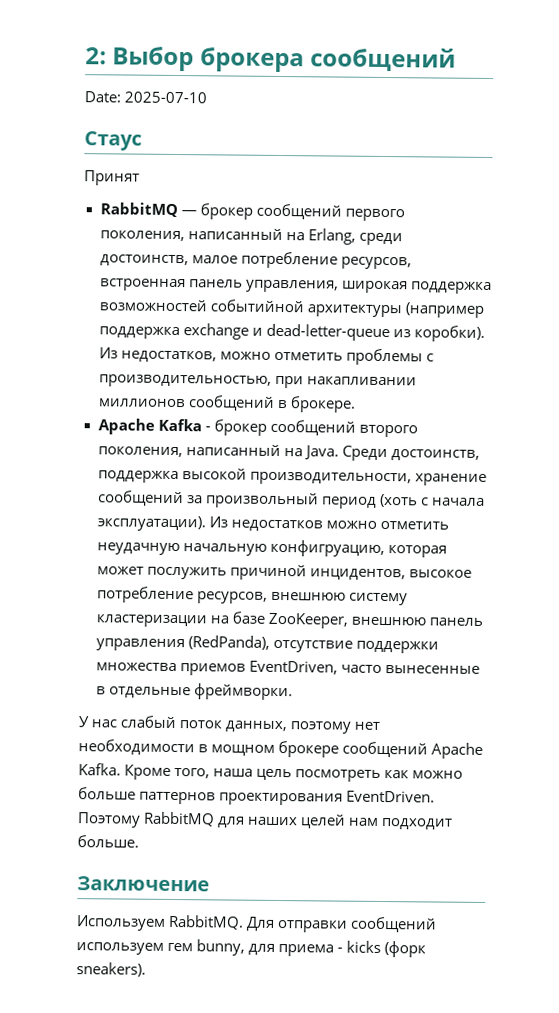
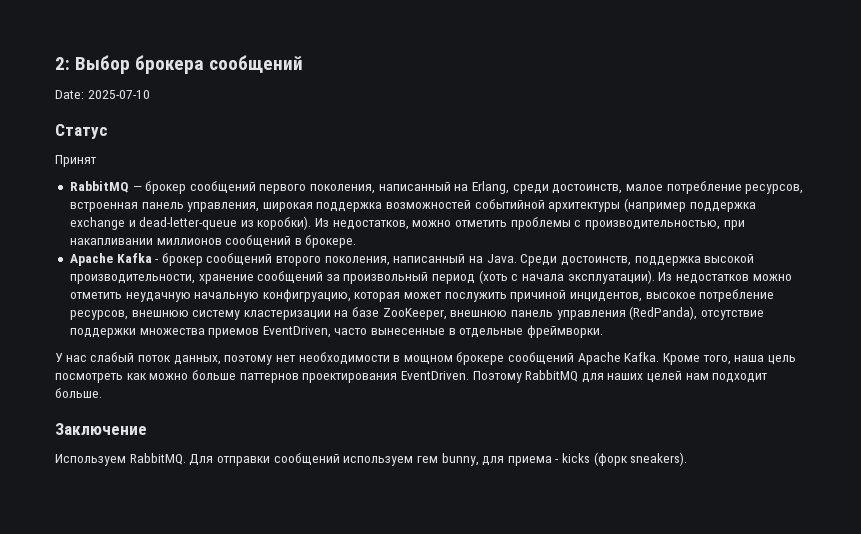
[84,131,142,151] Стаус -> [55,124,108,139] Статус

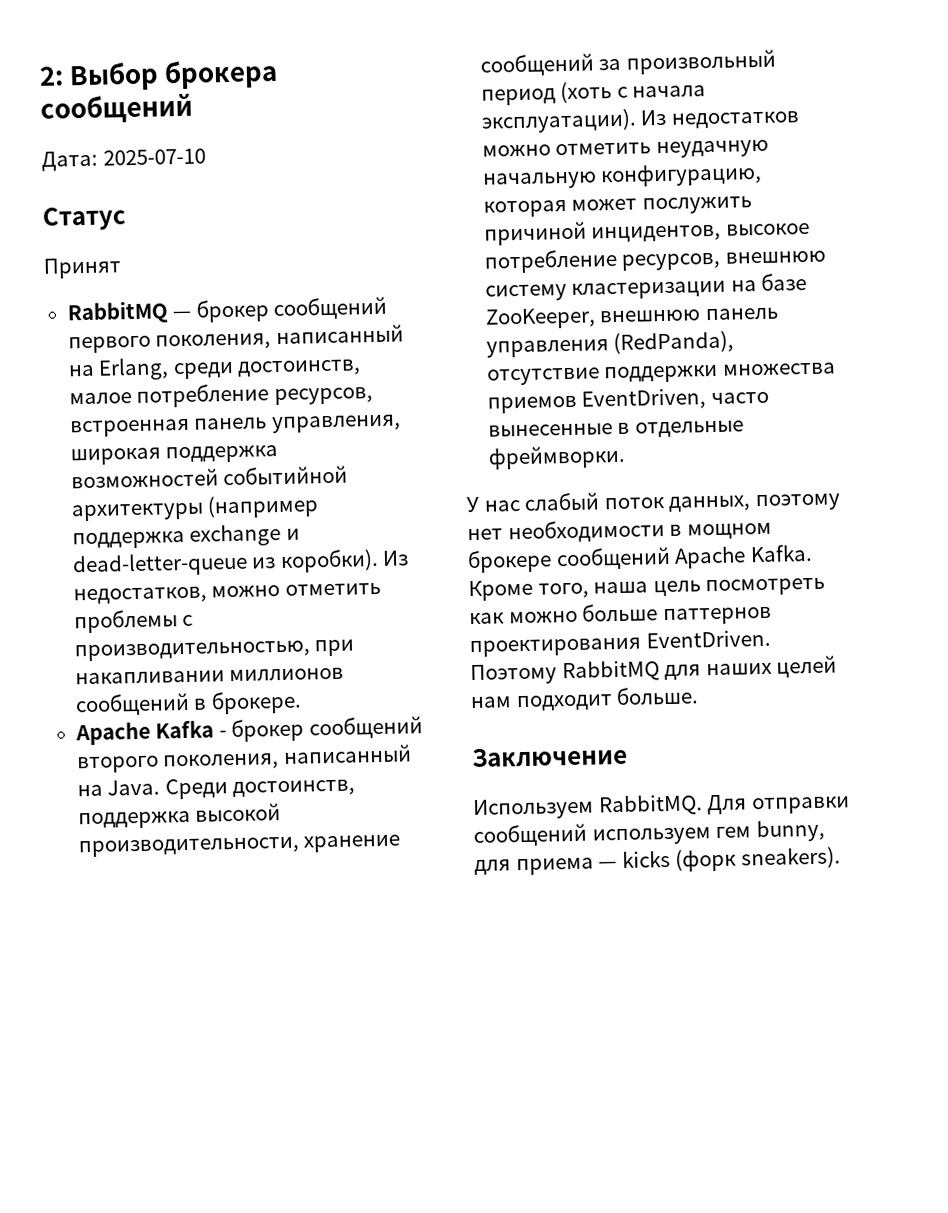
[55,90,84,99] Date: -> [41,150,98,172] Дата:
[262,289,351,302] конфигруацию, -> [600,162,763,188] конфигурацию,
[555,459,560,463] - -> [598,861,618,869] —

